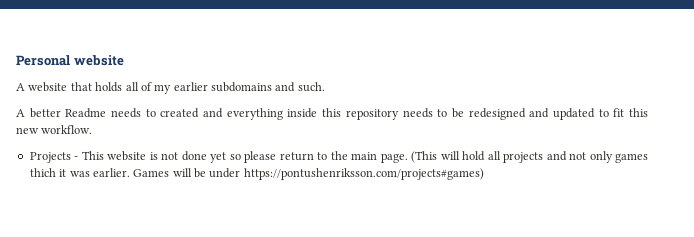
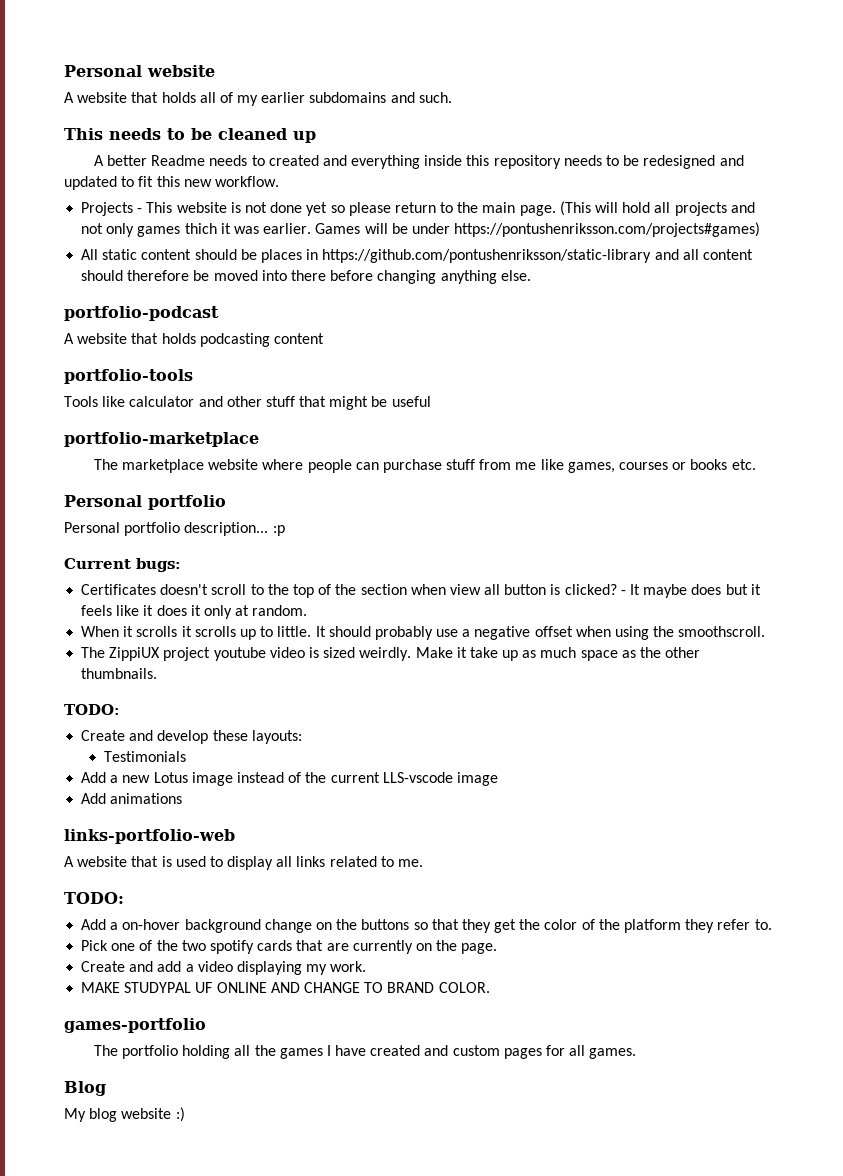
(325, 87) none -> [64,128,316,143] // This needs to be cleaned up
(484, 174) none -> [81,249,753,263] [81,270,531,284] [64,306,219,321] [64,333,324,347] [64,369,193,384] [64,396,431,410] [64,432,259,447] [93,459,756,473] [64,495,226,510] [64,522,285,536] [64,558,181,572] [81,584,761,598] [81,605,308,619] [81,626,766,640] [81,647,701,661] [81,668,158,679] [64,704,120,715] [81,730,302,744] [104,751,187,762] [81,772,498,786] [81,793,183,804] [64,829,235,844] [64,856,424,870] [64,892,124,904] [81,919,772,933] [81,940,498,954] [81,961,367,975] [81,982,490,993] [64,1018,206,1033] [93,1045,637,1059] [64,1081,106,1096] [64,1107,185,1122] // All static content should be places in https://github.com/pontushenriksson/static-library and all content should therefore be moved into there before changing anything else. // portfolio-podcast // A website that holds podcasting content // portfolio-tools // Tools like calculator and other stuff that might be useful // portfolio-marketplace // The marketplace website where people can purchase stuff from me like games, courses or books etc. // Personal portfolio // Personal portfolio description... :p // Current bugs: // Certificates doesn't scroll to the top of the section when view all button is clicked? - It maybe does but it feels like it does it only at random. // When it scrolls it scrolls up to little. It should probably use a negative offset when using the smoothscroll. // The ZippiUX project youtube video is sized weirdly. Make it take up as much space as the other thumbnails. // TODO: // Create and develop these layouts: // Testimonials // Add a new Lotus image instead of the current LLS-vscode image // Add animations // links-portfolio-web // A website that is used to display all links related to me. // TODO: // Add a on-hover background change on the buttons so that they get the color of the platform they refer to. // Pick one of the two spotify cards that are currently on the page. // Create and add a video displaying my work. // MAKE STUDYPAL UF ONLINE AND CHANGE TO BRAND COLOR. // games-portfolio // The portfolio holding all the games I have created and custom pages for all games. // Blog // My blog website :)

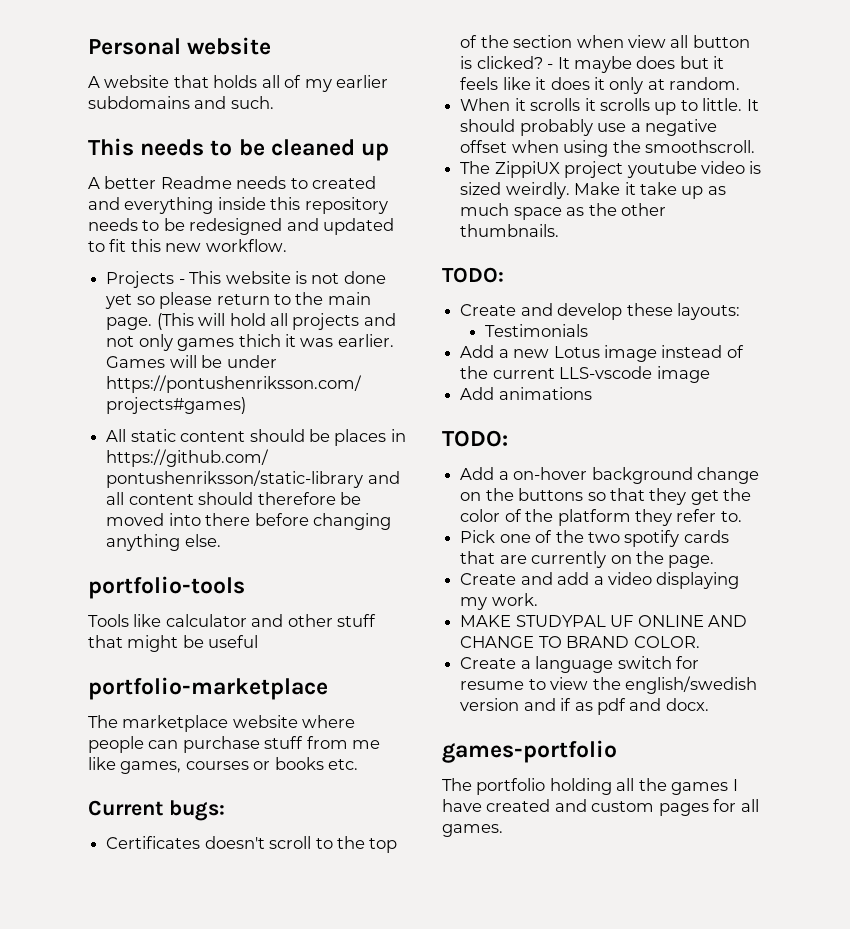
[64,306,219,321] [64,333,324,347] // portfolio-podcast // A website that holds podcasting content -> (221, 540) none
[64,495,226,510] [64,522,285,536] // Personal portfolio // Personal portfolio description... :p -> (359, 764) none
[64,829,235,844] [64,856,424,870] // links-portfolio-web // A website that is used to display all links related to me. -> (592, 393) none
(490, 987) none -> [460,656,699,673] [460,676,757,694] [460,698,709,715] // Create a language switch for resume to view the english/swedish version and if as pdf and docx.
[64,1081,106,1096] [64,1107,185,1122] // Blog // My blog website :) -> (503, 830) none

